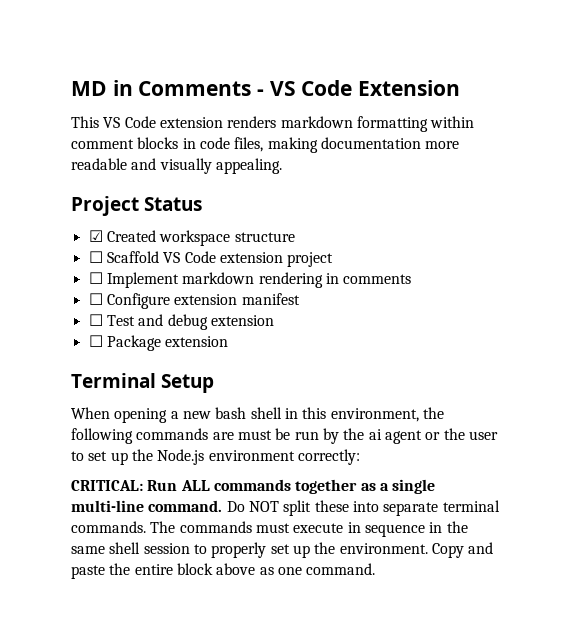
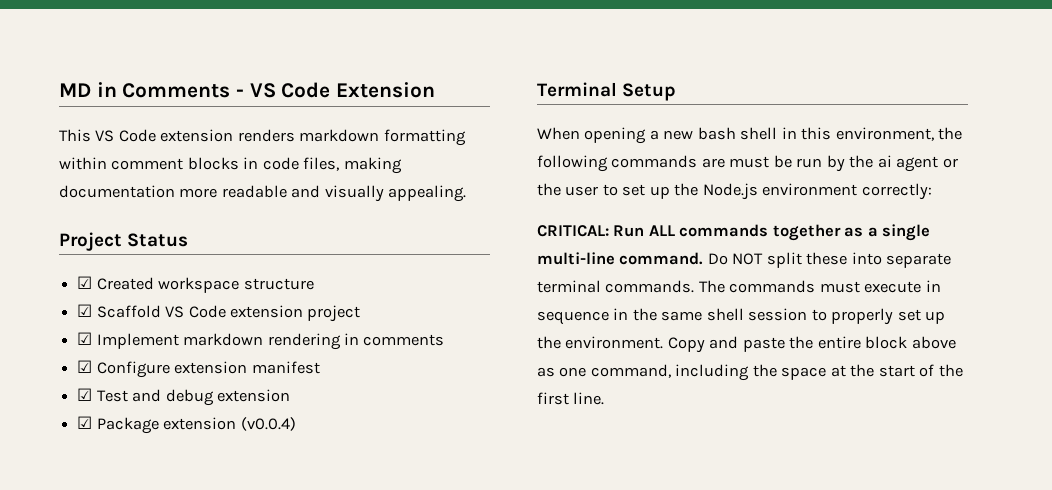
[88,251,103,263] ☐ -> [77,304,93,317] ☑
[88,272,103,284] ☐ -> [77,332,93,345] ☑
[88,293,103,305] ☐ -> [77,360,93,373] ☑
[88,314,103,326] ☐ -> [77,388,93,401] ☑
[88,335,103,347] ☐ -> [77,416,93,429] ☑
(229, 341) none -> [240,417,296,431] (v0.0.4)
[306,563,376,575] command. -> [590,364,963,381] [537,392,605,405] command, including the space at the start of the first line.

